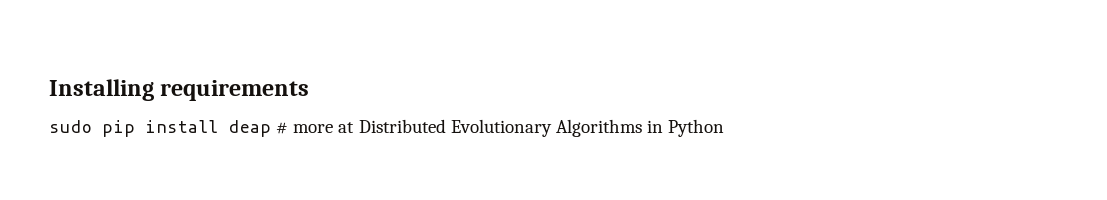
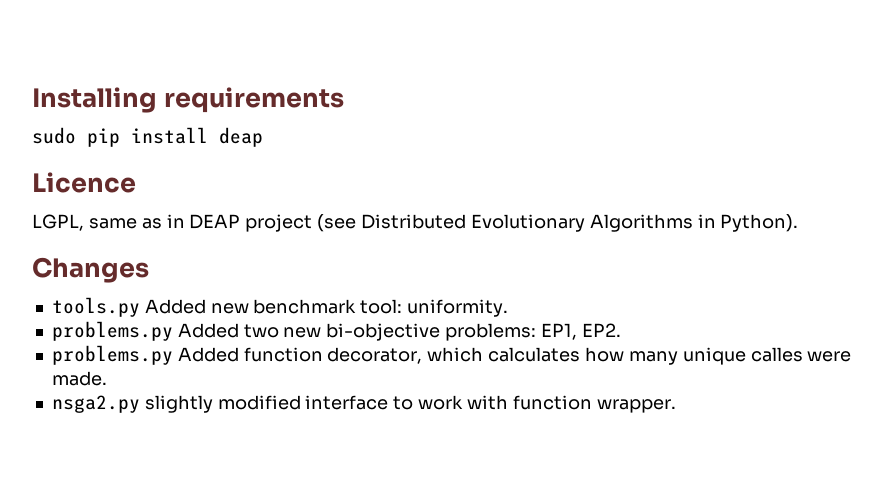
[276,119,725,137] # more at Distributed Evolutionary Algorithms in Python -> [32,172,136,193] [32,214,799,232] [32,257,149,283] [51,297,509,317] [51,321,621,341] [51,345,852,365] [51,371,107,386] [51,395,676,413] // Licence // LGPL, same as in DEAP project (see Distributed Evolutionary Algorithms in Python). // Changes // tools.py Added new benchmark tool: uniformity. // problems.py Added two new bi-objective problems: EP1, EP2. // problems.py Added function decorator, which calculates how many unique calles were made. // nsga2.py slightly modified interface to work with function wrapper.

